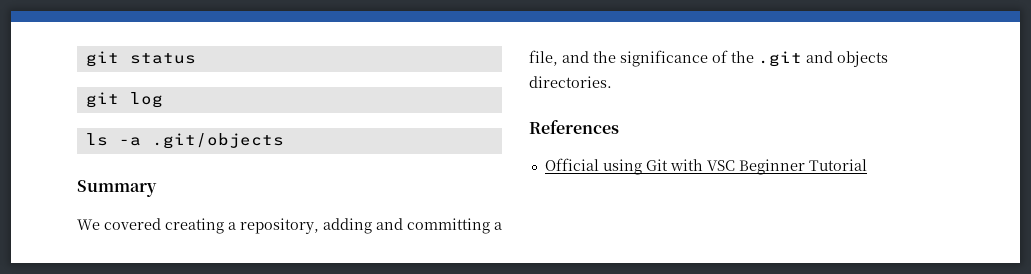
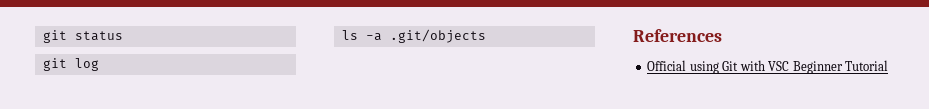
[77,180,157,197] [77,218,502,234] [529,50,888,67] [529,76,612,88] // Summary // We covered creating a repository, adding and committing a file, and the significance of the .git and objects directories. -> (486, 36) none

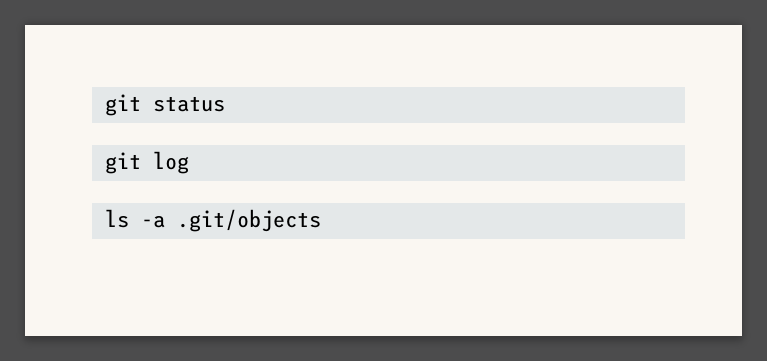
[633,29,722,42] [647,60,889,74] // References // Official using Git with VSC Beginner Tutorial -> (321, 220) none

